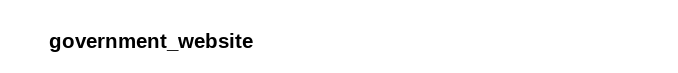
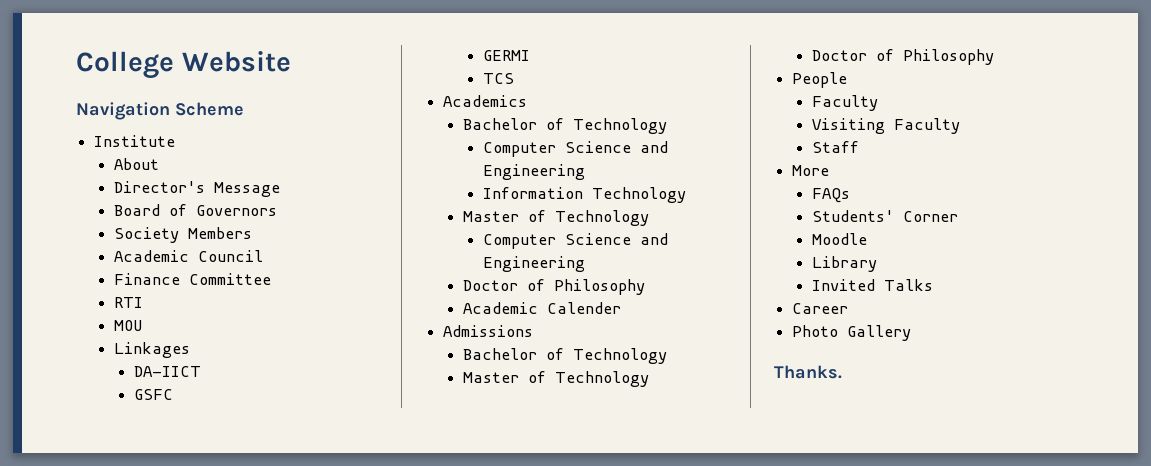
[49,33,253,52] government_website -> [76,51,291,79] [76,102,244,120] [94,135,176,147] [114,158,160,170] [114,181,281,197] [114,204,278,216] [114,227,253,243] [114,250,264,262] [114,273,272,285] [114,297,144,308] [114,320,143,331] [114,342,191,358] [134,366,202,377] [134,389,174,400] [483,50,531,61] [483,73,515,84] [443,95,528,107] [463,118,668,134] [483,141,669,157] [483,164,586,180] [483,187,687,203] [463,210,650,226] [483,233,669,249] [483,256,586,272] [463,279,646,295] [463,302,622,314] [443,325,534,337] [463,348,668,364] [463,371,650,387] [812,49,995,65] [792,72,848,88] [812,95,879,111] [812,118,961,134] [812,141,860,153] [792,165,830,176] [812,188,851,203] [812,210,959,222] [812,233,868,245] [812,256,878,272] [812,279,934,291] [792,303,849,314] [792,325,912,341] [774,365,842,379] College Website // Navigation Scheme // Institute // About // Director's Message // Board of Governors // Society Members // Academic Council // Finance Committee // RTI // MOU // Linkages // DA-IICT // GSFC // GERMI // TCS // Academics // Bachelor of Technology // Computer Science and Engineering // Information Technology // Master of Technology // Computer Science and Engineering // Doctor of Philosophy // Academic Calender // Admissions // Bachelor of Technology // Master of Technology // Doctor of Philosophy // People // Faculty // Visiting Faculty // Staff // More // FAQs // Students' Corner // Moodle // Library // Invited Talks // Career // Photo Gallery // Thanks.

